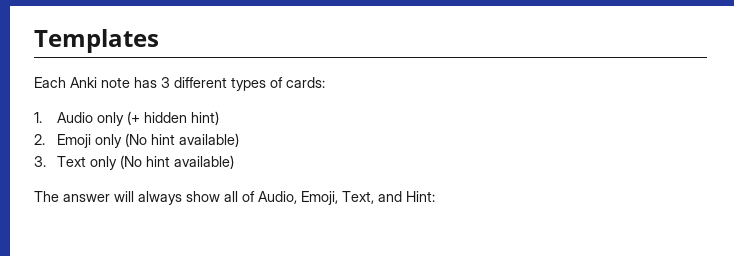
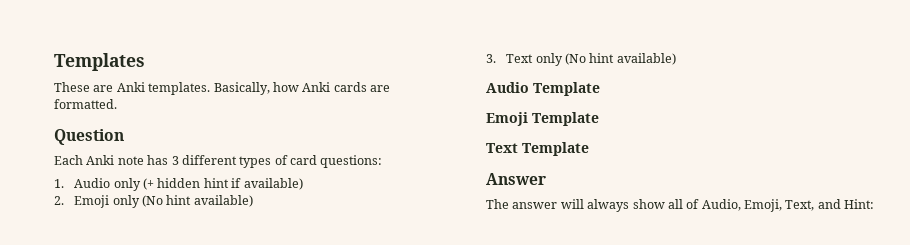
(159, 41) none -> [54,82,390,95] [54,99,117,109] [54,129,124,145] // These are Anki templates. Basically, how Anki cards are formatted. // Question
[286,77,325,88] cards: -> [290,155,383,168] card questions:
[191,111,220,125] hint) -> [203,178,303,190] hint if available)
(235, 162) none -> [486,82,600,96] [486,112,599,126] [486,142,589,156] [486,173,546,185] // Audio Template // Emoji Template // Text Template // Answer

